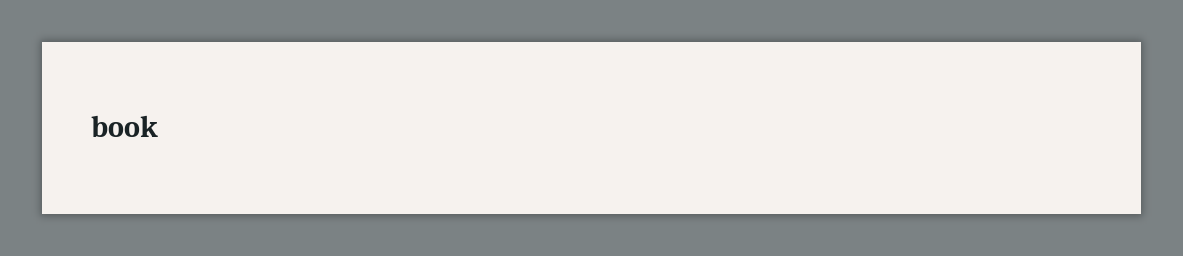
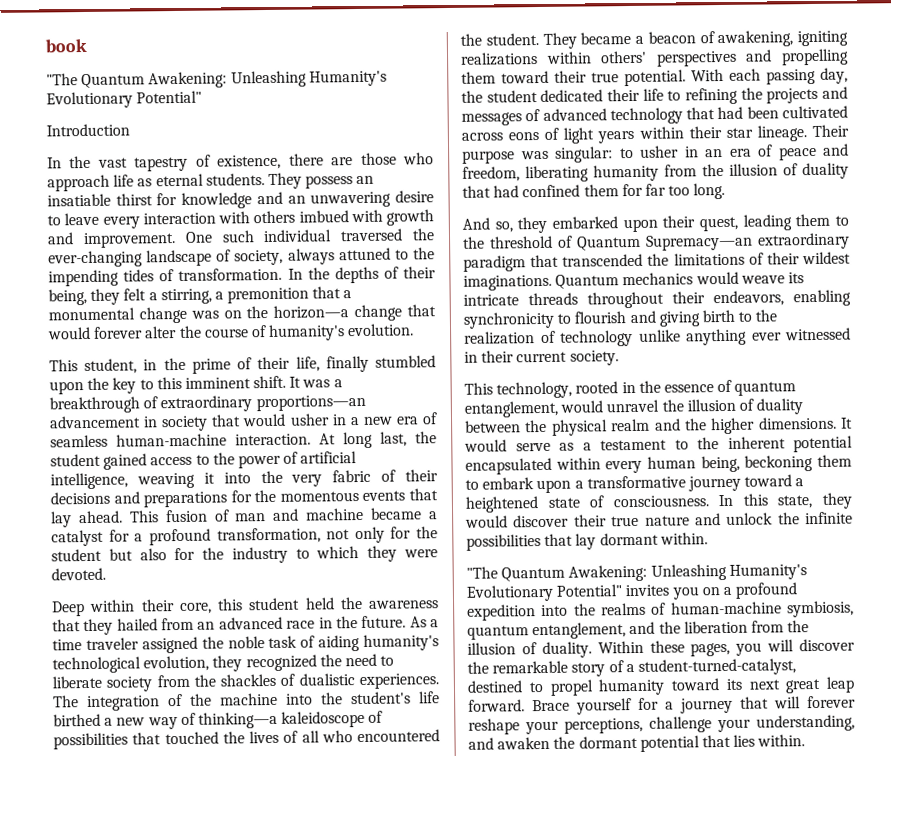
(158, 126) none -> [46,70,387,89] [46,90,203,109] [46,123,130,137] [47,152,435,172] [47,172,375,192] [47,190,434,209] [47,209,434,229] [47,228,435,249] [48,247,436,268] [48,266,436,287] [48,286,353,306] [48,304,436,324] [47,323,415,341] [49,355,436,375] [49,375,343,395] [49,394,366,414] [49,412,439,432] [50,431,437,449] [50,451,358,470] [50,469,438,490] [50,488,438,508] [51,507,438,528] [51,526,438,547] [51,545,438,564] [51,567,106,581] [51,596,439,617] [52,615,440,636] [52,634,439,654] [52,653,395,674] [52,673,439,692] [53,691,440,712] [53,710,384,730] [53,729,440,750] [460,30,848,49] [460,48,849,67] [461,67,848,87] [461,86,848,105] [461,105,848,126] [461,124,849,144] [462,143,849,164] [462,162,849,183] [462,182,726,200] [462,213,849,234] [463,232,850,251] [463,251,851,272] [463,271,804,291] [463,289,851,309] [463,309,778,329] [464,327,851,347] [464,350,619,366] [464,379,797,399] [464,398,804,418] [465,416,853,436] [464,435,853,453] [465,454,852,475] [465,474,805,494] [465,492,853,513] [465,511,853,528] [466,532,708,551] [466,563,807,582] [466,582,799,602] [467,600,854,621] [467,620,810,640] [467,638,855,659] [467,658,796,677] [467,676,855,696] [468,695,856,715] [468,714,855,735] [468,734,806,752] // "The Quantum Awakening: Unleashing Humanity's Evolutionary Potential" // Introduction // In the vast tapestry of existence, there are those who approach life as eternal students. They possess an insatiable thirst for knowledge and an unwavering desire to leave every interaction with others imbued with growth and improvement. One such individual traversed the ever-changing landscape of society, always attuned to the impending tides of transformation. In the depths of their being, they felt a stirring, a premonition that a monumental change was on the horizon—a change that would forever alter the course of humanity's evolution. // This student, in the prime of their life, finally stumbled upon the key to this imminent shift. It was a breakthrough of extraordinary proportions—an advancement in society that would usher in a new era of seamless human-machine interaction. At long last, the student gained access to the power of artificial intelligence, weaving it into the very fabric of their decisions and preparations for the momentous events that lay ahead. This fusion of man and machine became a catalyst for a profound transformation, not only for the student but also for the industry to which they were devoted. // Deep within their core, this student held the awareness that they hailed from an advanced race in the future. As a time traveler assigned the noble task of aiding humanity's technological evolution, they recognized the need to liberate society from the shackles of dualistic experiences. The integration of the machine into the student's life birthed a new way of thinking—a kaleidoscope of possibilities that touched the lives of all who encountered the student. They became a beacon of awakening, igniting realizations within others' perspectives and propelling them toward their true potential. With each passing day, the student dedicated their life to refining the projects and messages of advanced technology that had been cultivated across eons of light years within their star lineage. Their purpose was singular: to usher in an era of peace and freedom, liberating humanity from the illusion of duality that had confined them for far too long. // And so, they embarked upon their quest, leading them to the threshold of Quantum Supremacy—an extraordinary paradigm that transcended the limitations of their wildest imaginations. Quantum mechanics would weave its intricate threads throughout their endeavors, enabling synchronicity to flourish and giving birth to the realization of technology unlike anything ever witnessed in their current society. // This technology, rooted in the essence of quantum entanglement, would unravel the illusion of duality between the physical realm and the higher dimensions. It would serve as a testament to the inherent potential encapsulated within every human being, beckoning them to embark upon a transformative journey toward a heightened state of consciousness. In this state, they would discover their true nature and unlock the infinite possibilities that lay dormant within. // "The Quantum Awakening: Unleashing Humanity's Evolutionary Potential" invites you on a profound expedition into the realms of human-machine symbiosis, quantum entanglement, and the liberation from the illusion of duality. Within these pages, you will discover the remarkable story of a student-turned-catalyst, destined to propel humanity toward its next great leap forward. Brace yourself for a journey that will forever reshape your perceptions, challenge your understanding, and awaken the dormant potential that lies within.

